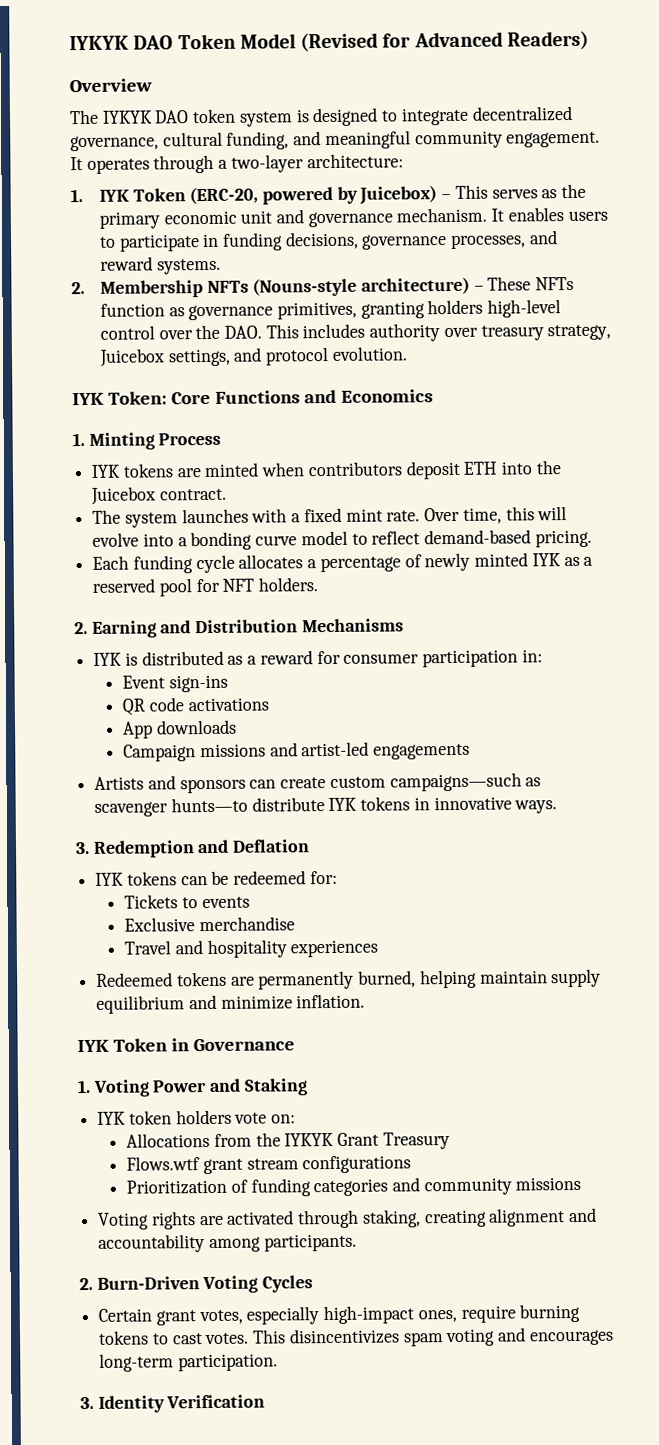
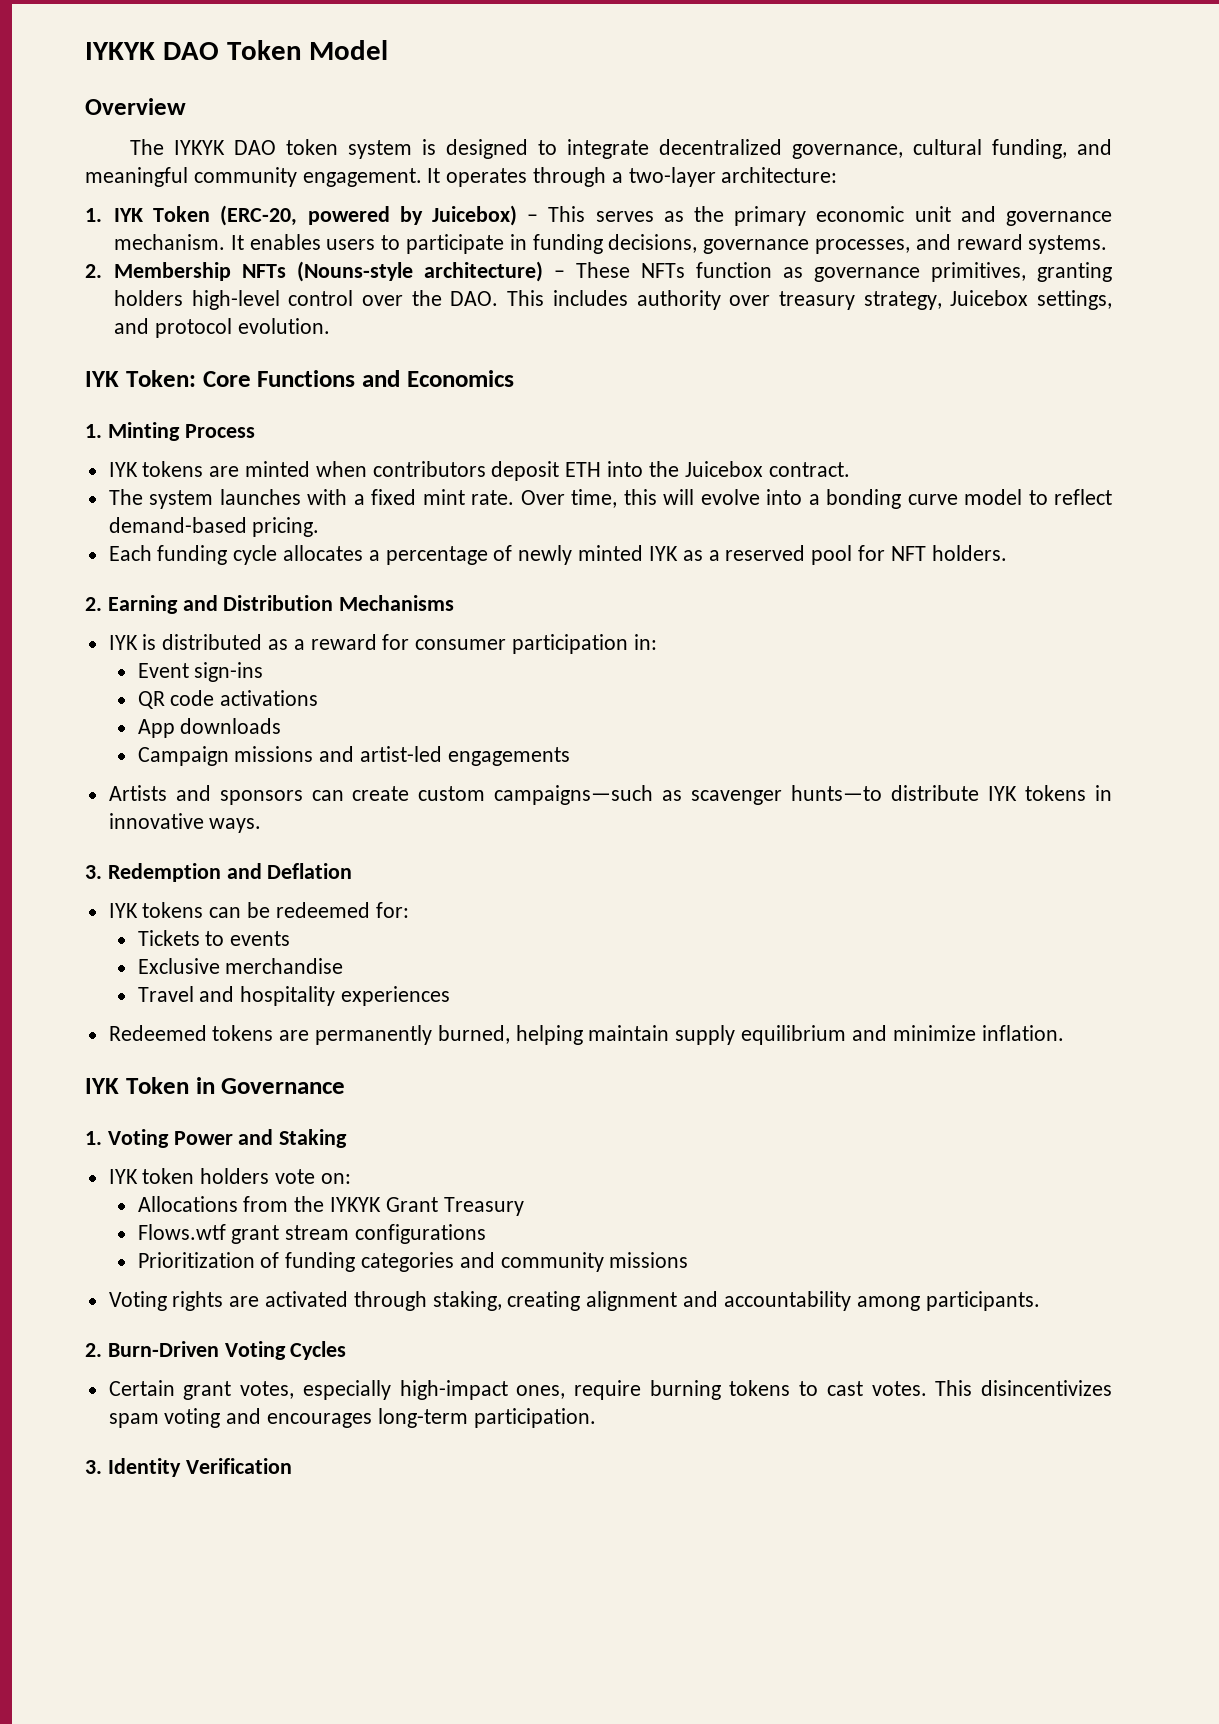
[300,30,589,53] (Revised for Advanced Readers) -> (389, 50) none

